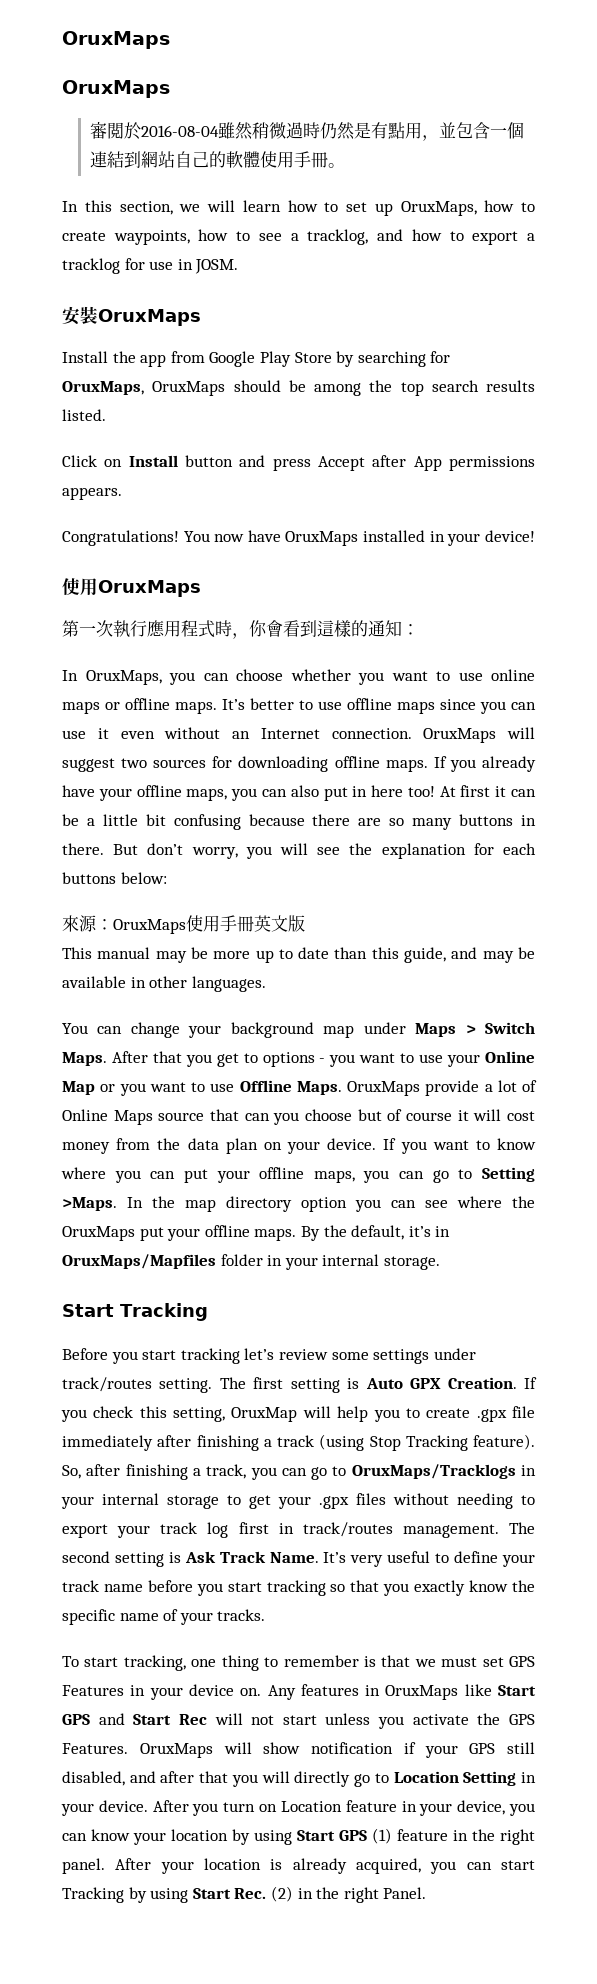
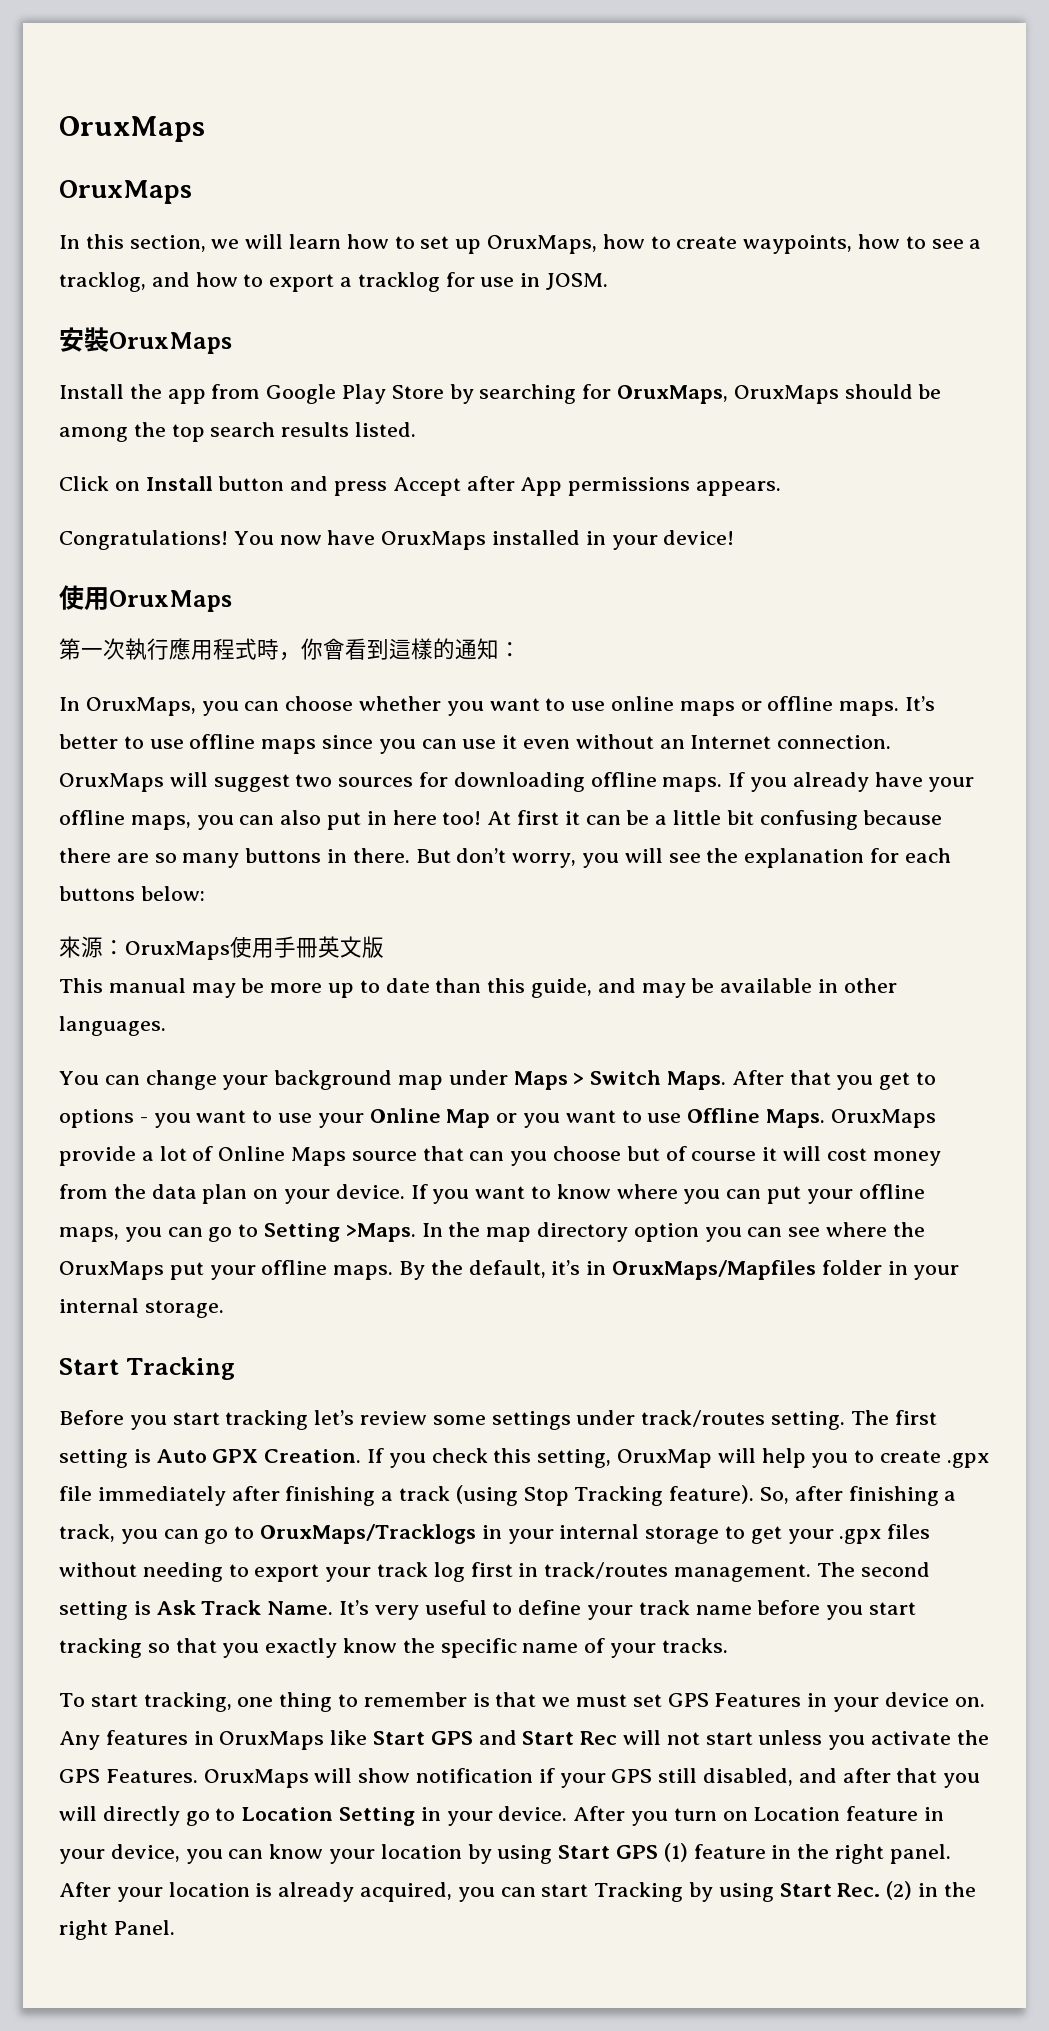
[89,121,524,141] [89,151,345,168] // 審閲於2016-08-04雖然稍微過時仍然是有點用，並包含一個連結到網站自己的軟體使用手冊。 -> (192, 192) none

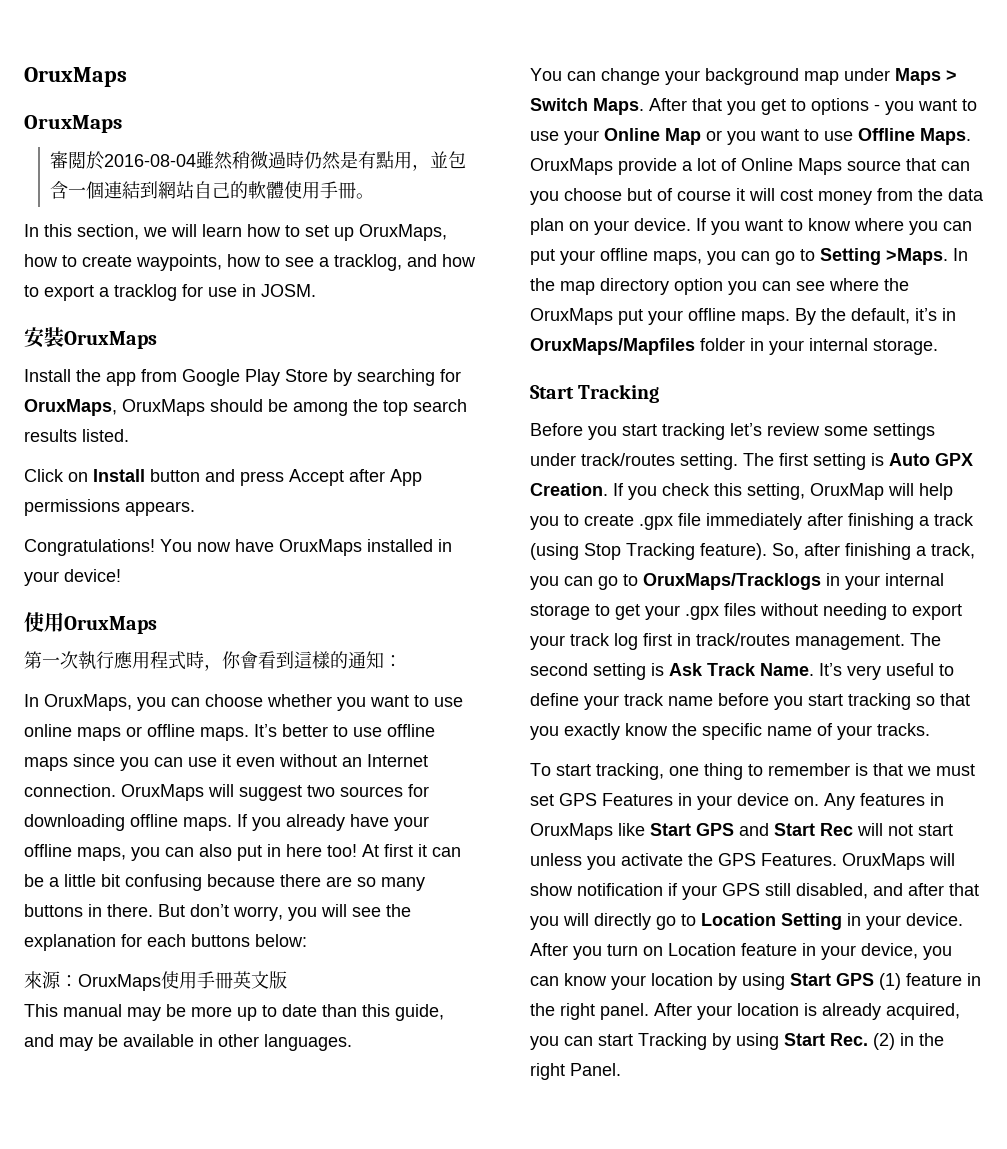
(192, 192) none -> [50,151,467,171] [50,181,375,199] // 審閲於2016-08-04雖然稍微過時仍然是有點用，並包含一個連結到網站自己的軟體使用手冊。

